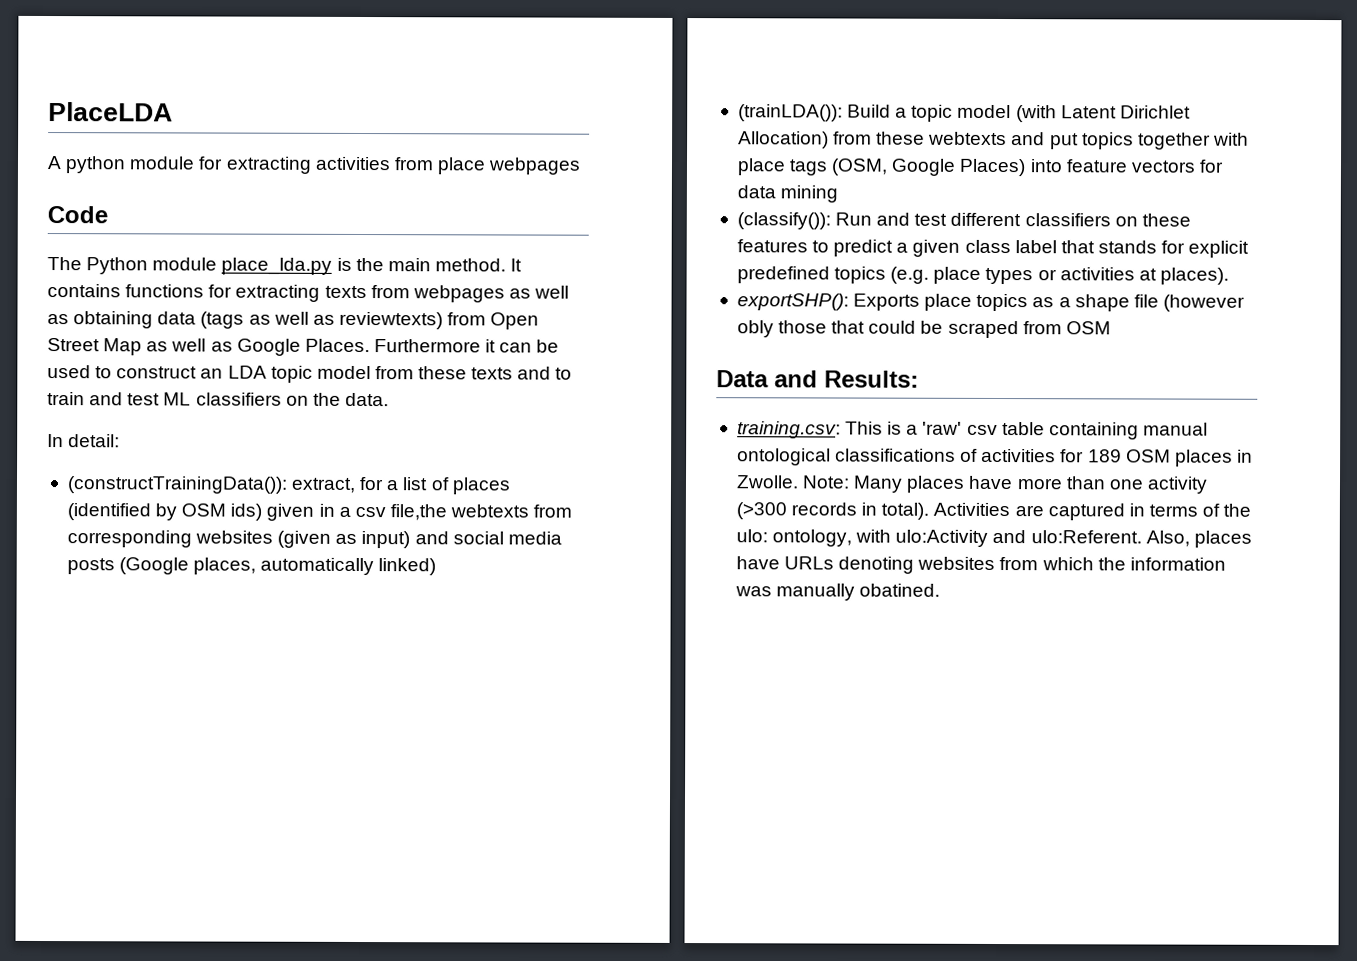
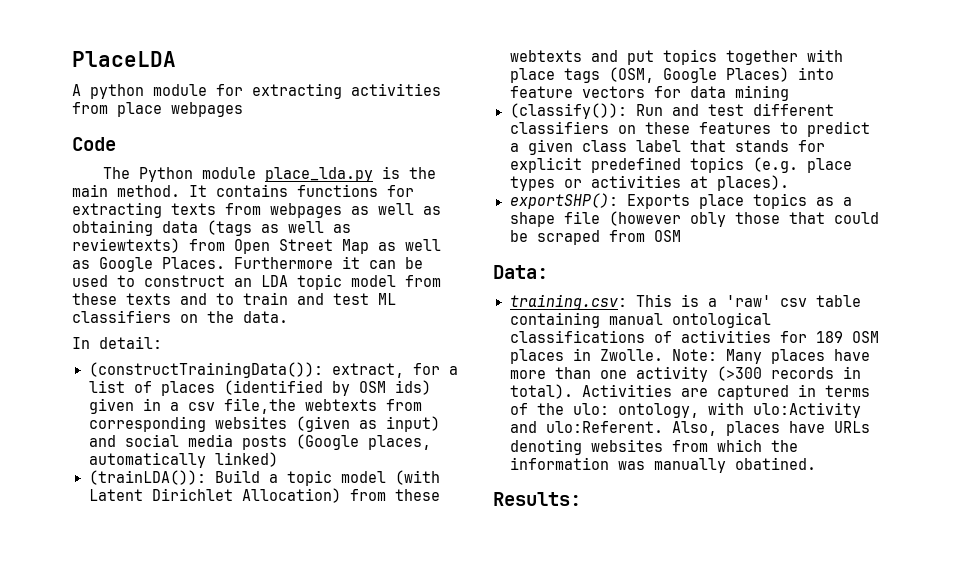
[716,370,919,388] Data and Results: -> [493,265,548,279] Data:
(941, 590) none -> [493,492,581,506] // Results:

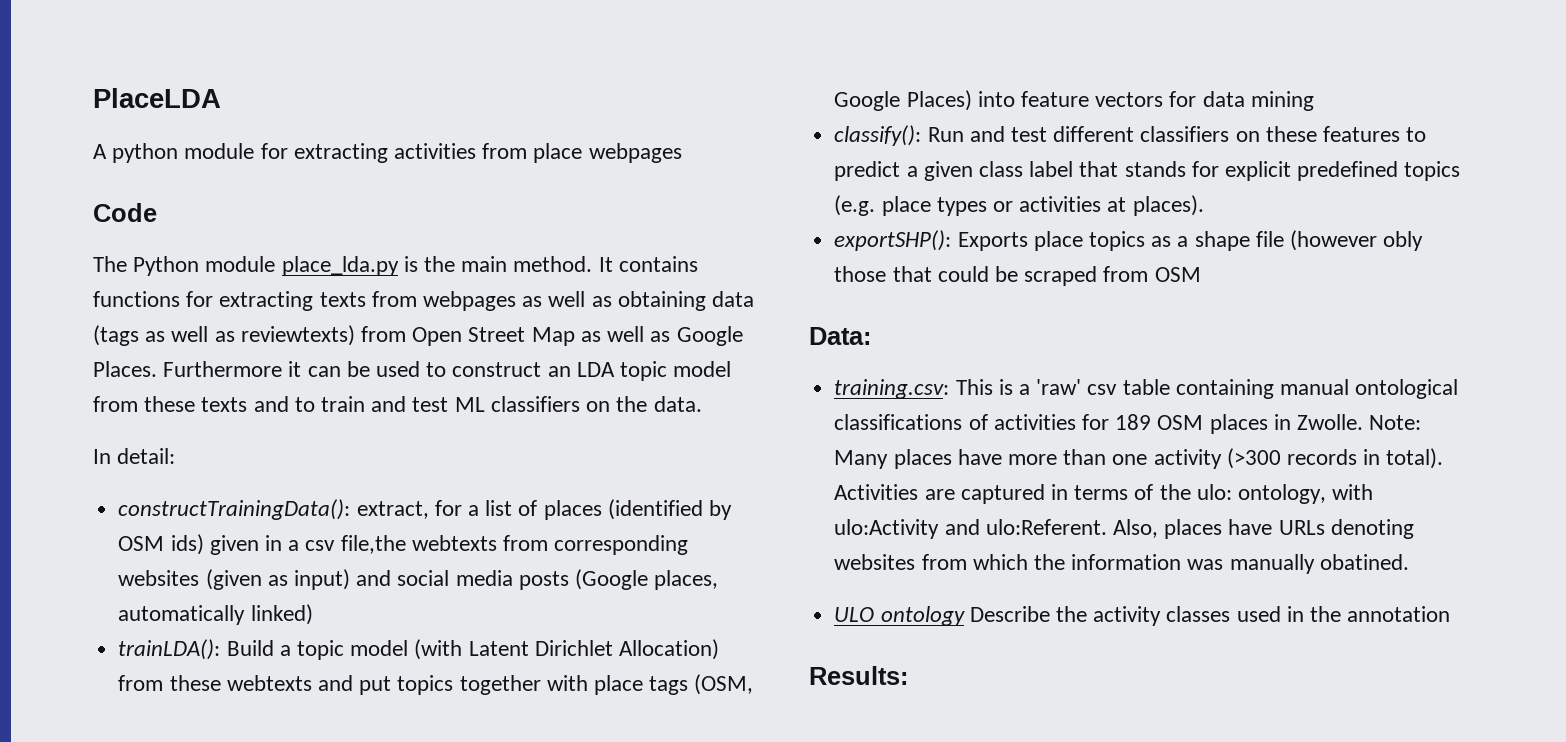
[88,362,323,378] (constructTrainingData()): -> [118,499,351,520] constructTrainingData():
[88,470,206,485] (trainLDA()): -> [118,639,221,660] trainLDA():
[509,103,627,119] (classify()): -> [834,125,922,146] classify():
(816, 463) none -> [834,606,1451,626] // ULO ontology Describe the activity classes used in the annotation

